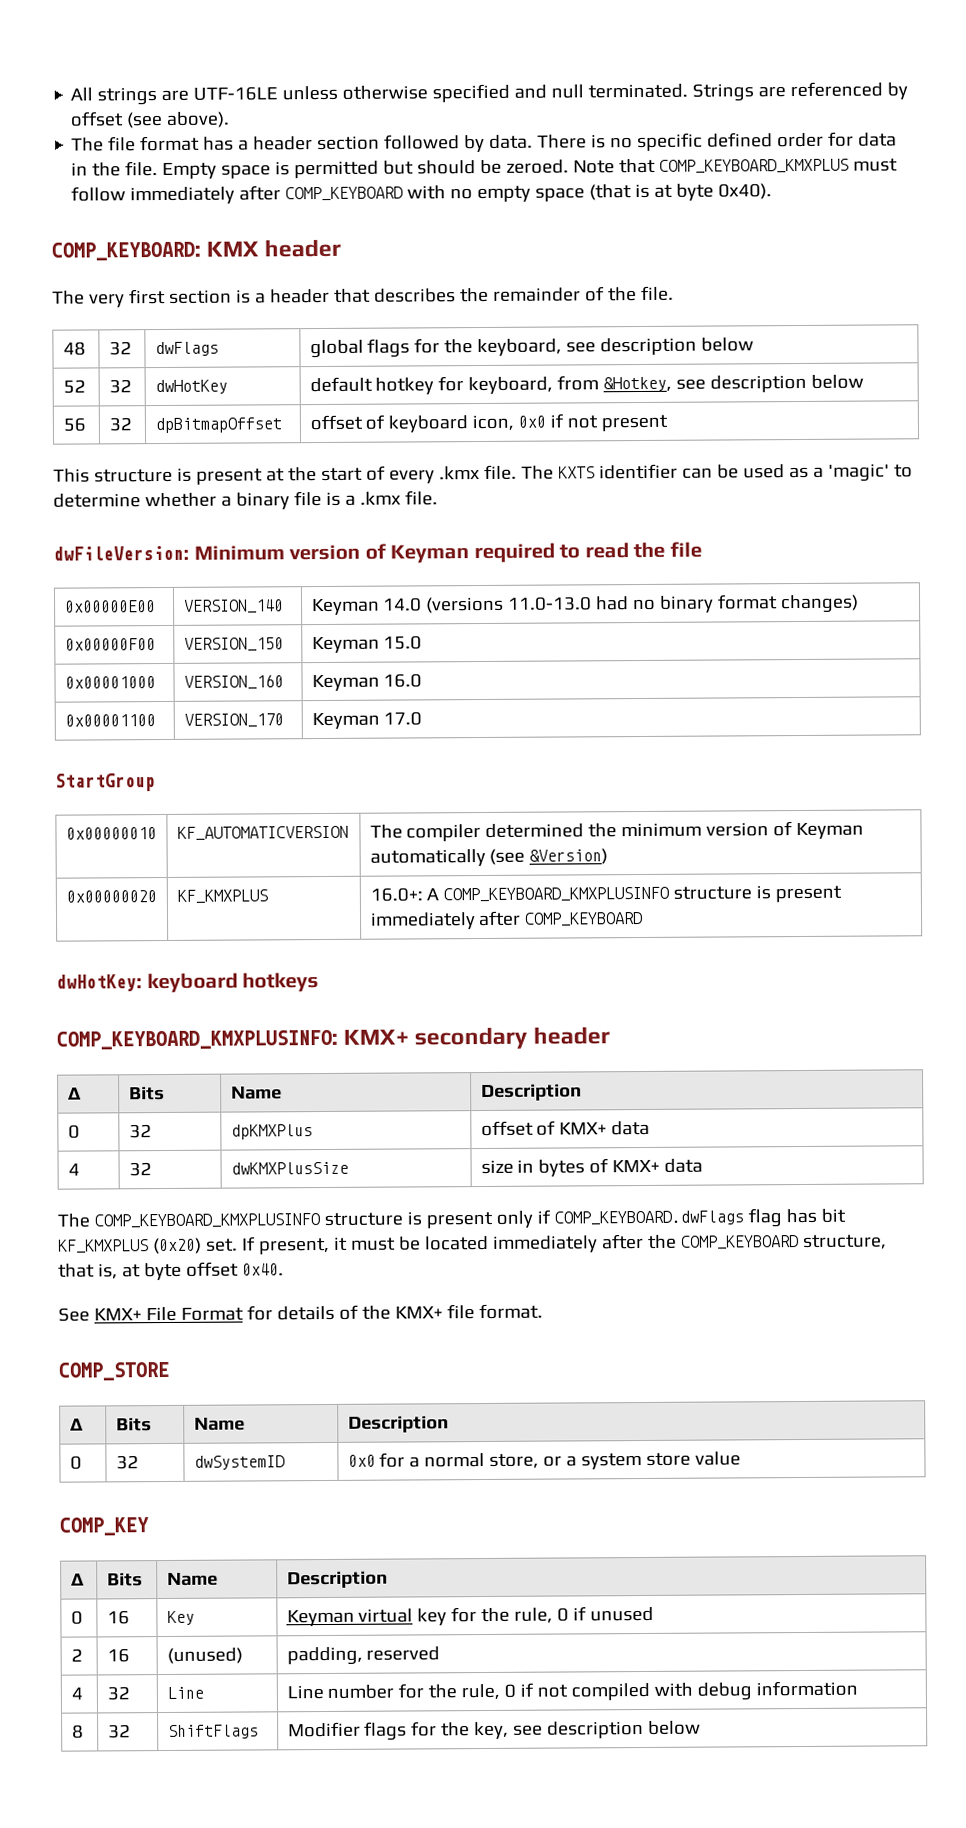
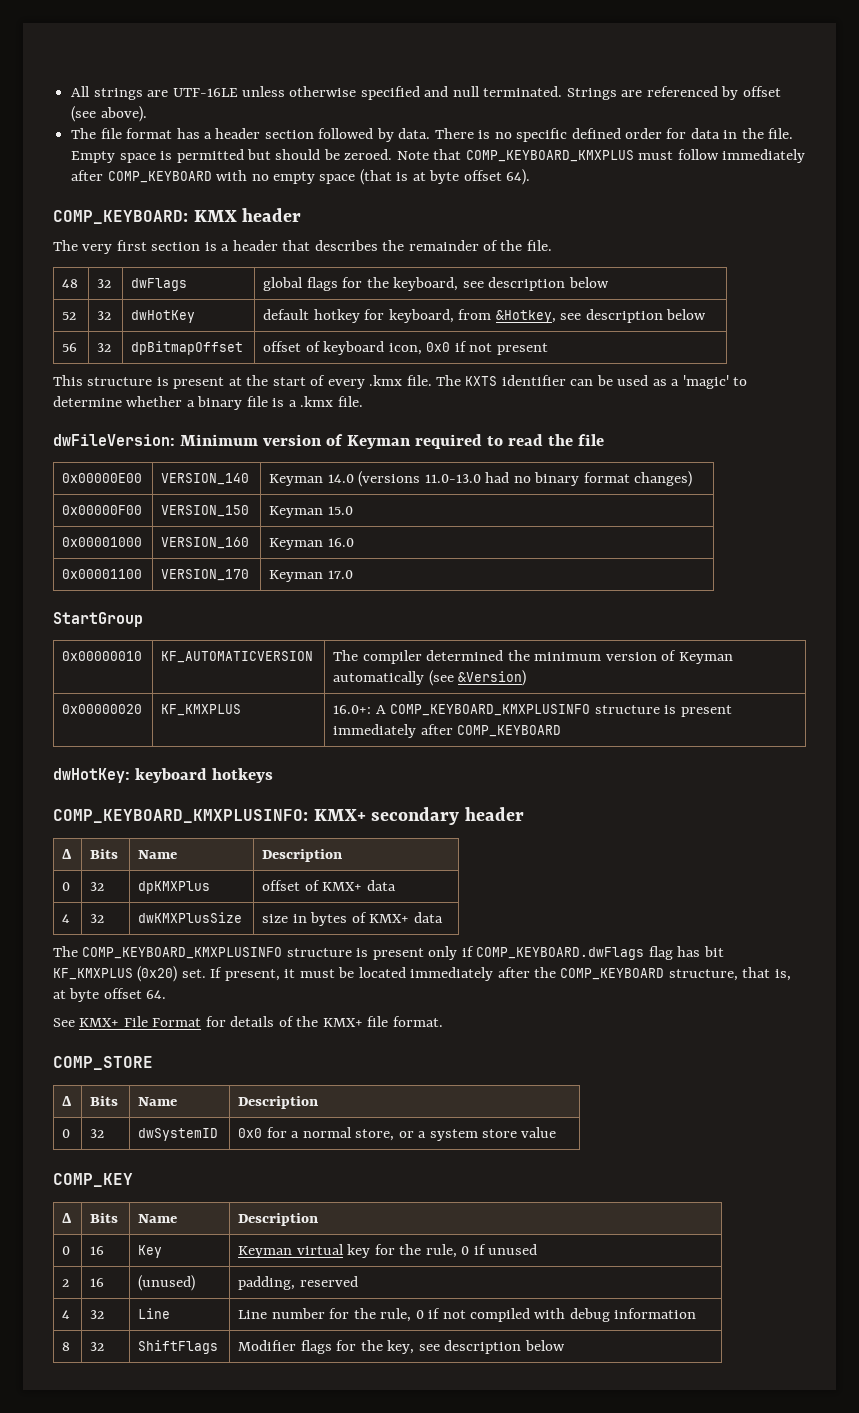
[718,183,773,200] 0x40). -> [463,169,531,185] offset 64).
[241,1263,284,1276] 0x40. -> [146,990,167,999] 64.

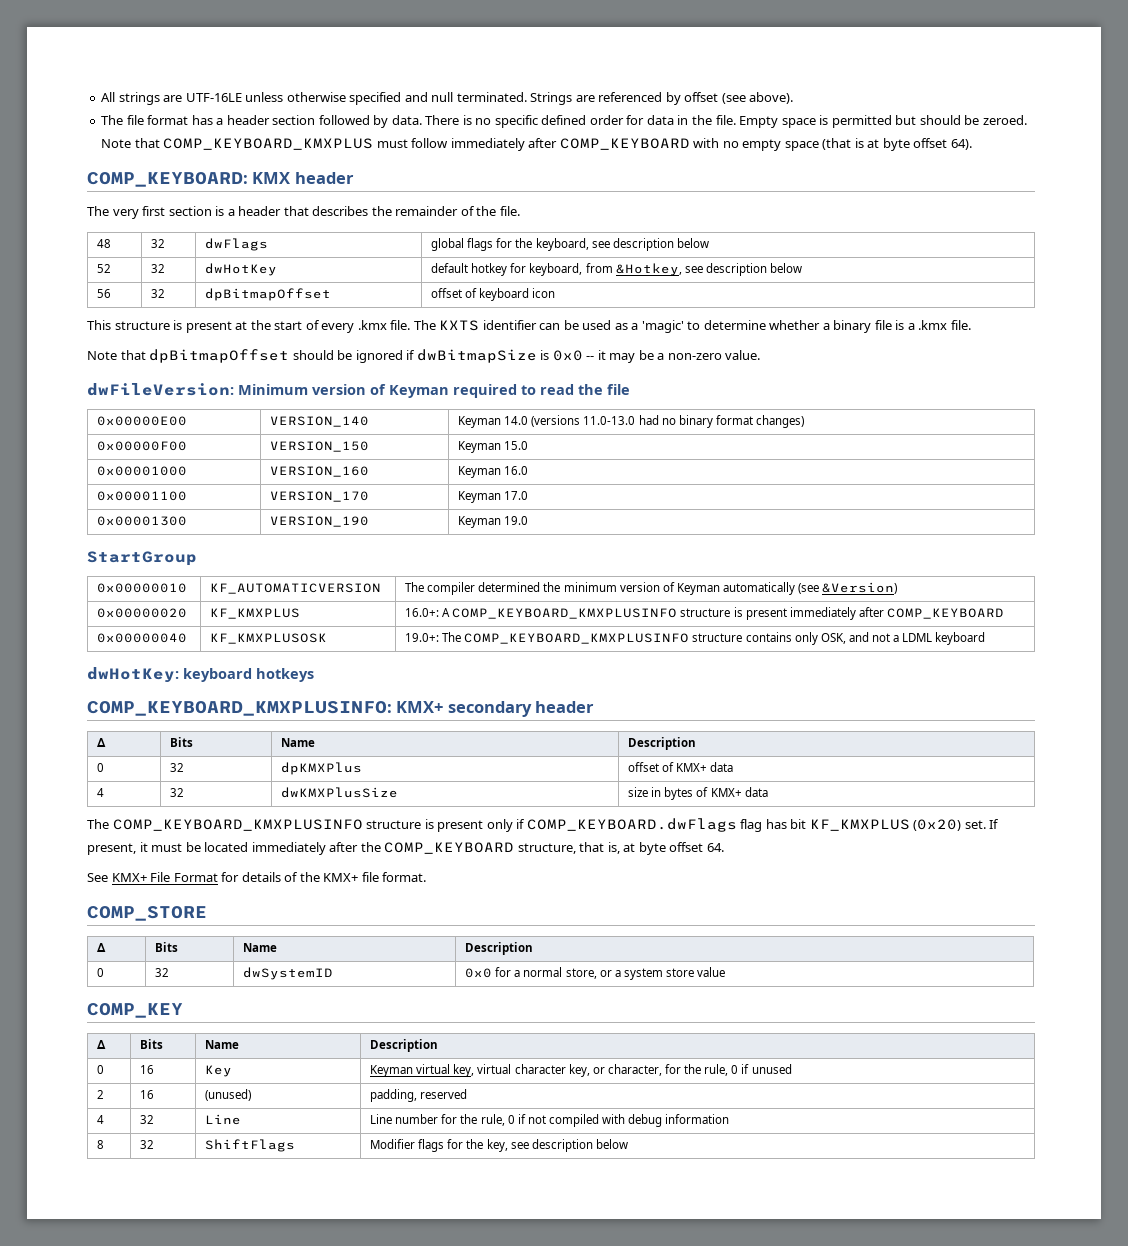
[388,341,548,355] icon, 0x0 if not present -> [532,288,556,298] icon
(363, 401) none -> [87,349,761,363] // Note that dpBitmapOffset should be ignored if dwBitmapSize is 0x0 -- it may be a non-zero value.
(353, 574) none -> [97,516,188,526] [270,516,370,527] [458,516,529,528] // 0x00001300 | VERSION_190 | Keyman 19.0
(562, 731) none -> [97,633,188,643] [210,633,328,644] [405,632,986,645] // 0x00000040 | KF_KMXPLUSOSK | 19.0+: The COMP_KEYBOARD_KMXPLUSINFO structure contains only OSK, and not a LDML keyboard
[347,1244,371,1258] key -> [453,1064,662,1077] key, virtual character key, or character,

